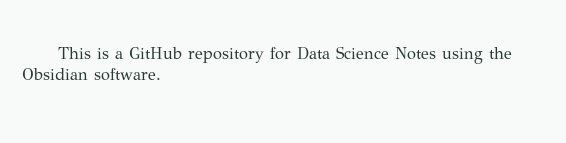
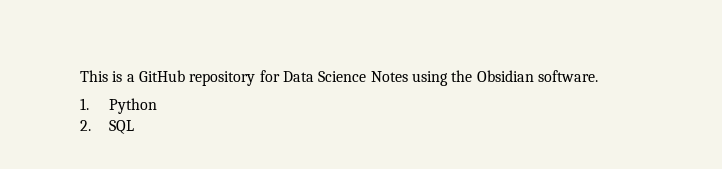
(161, 74) none -> [80,98,157,114] [80,120,134,134] // 1. Python // 2. SQL

